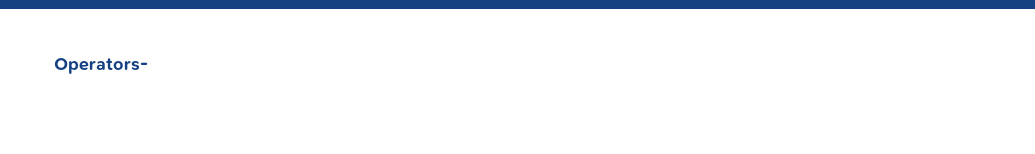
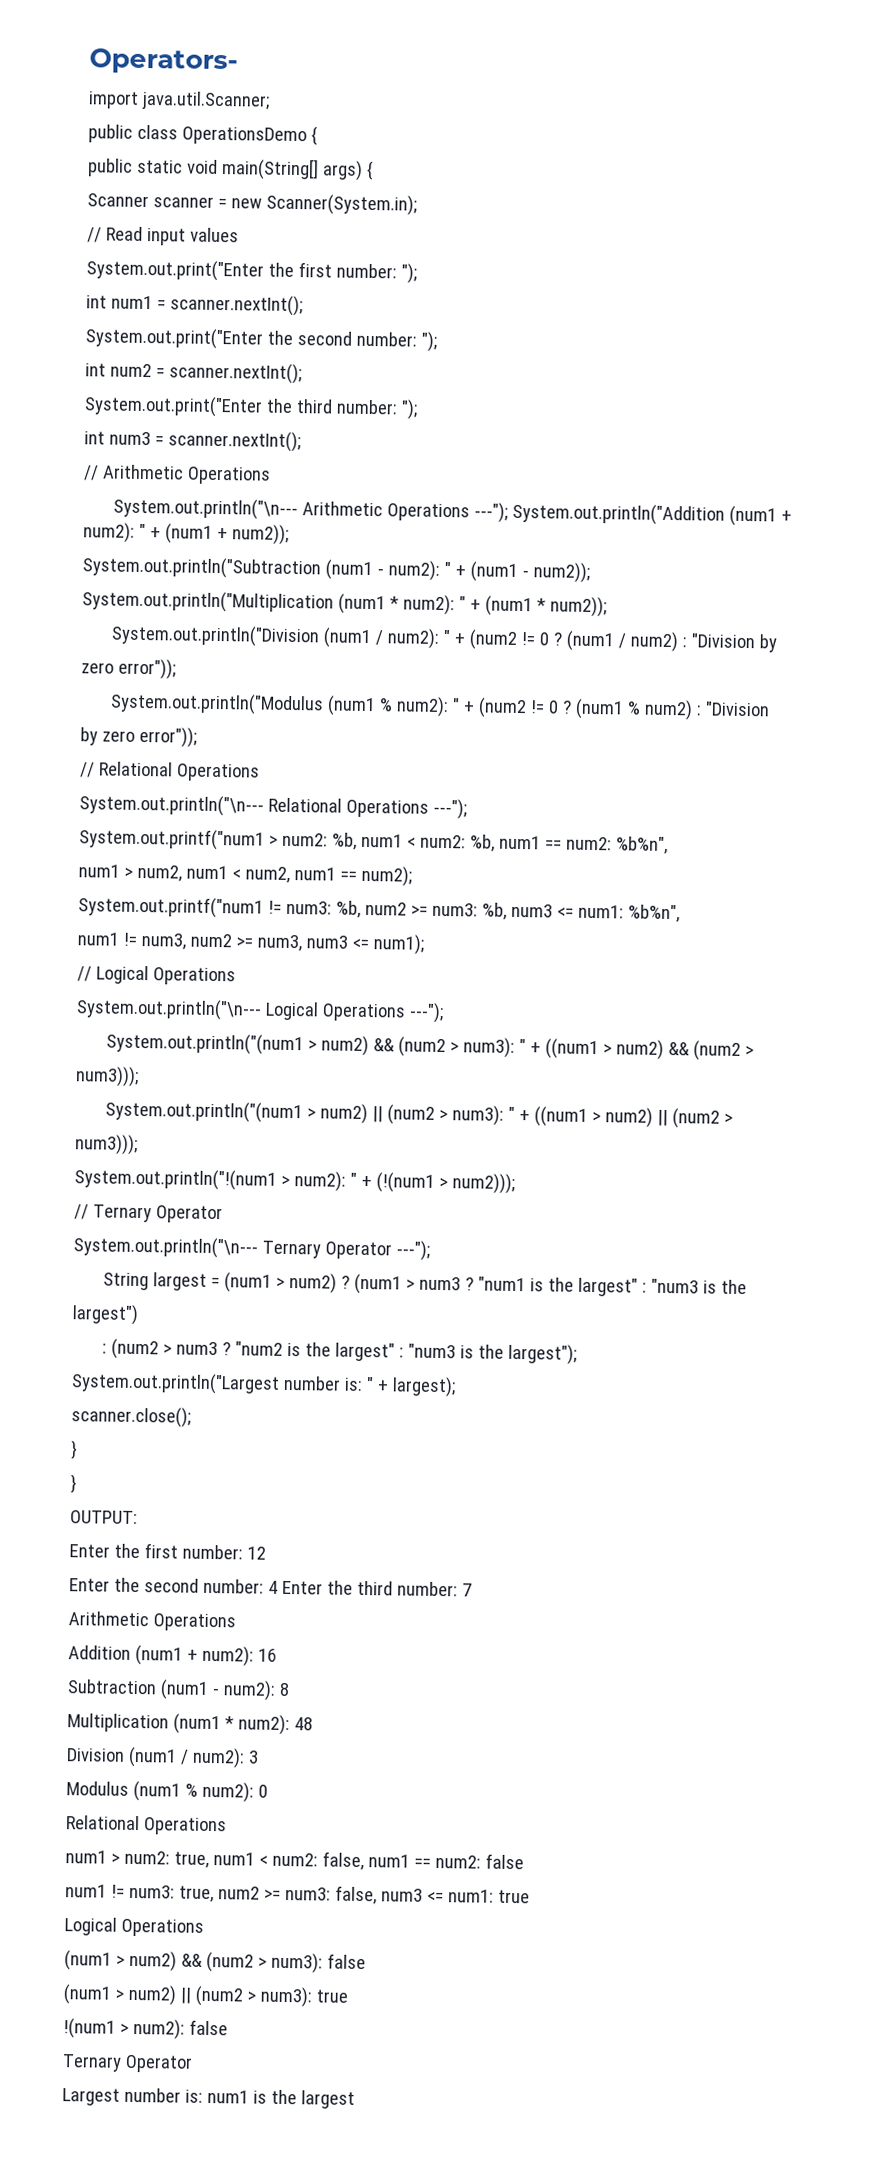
(148, 66) none -> [88,90,270,111] [88,124,318,146] [88,158,374,181] [87,193,417,216] [87,226,239,246] [86,259,417,284] [86,294,303,317] [85,327,437,352] [85,362,302,385] [84,395,418,420] [84,430,301,453] [83,464,271,485] [112,497,792,527] [83,522,289,545] [82,556,590,583] [82,590,607,618] [110,624,777,653] [81,658,176,680] [109,692,770,721] [80,726,197,748] [80,761,260,782] [79,794,467,820] [79,828,668,854] [78,864,412,887] [78,896,680,923] [77,932,424,955] [77,965,236,986] [76,998,444,1024] [105,1032,754,1061] [75,1066,139,1087] [104,1100,733,1129] [75,1134,138,1155] [74,1168,515,1194] [74,1204,223,1224] [73,1236,430,1261] [102,1272,747,1297] [72,1304,139,1326] [101,1338,577,1365] [71,1372,456,1398] [71,1406,191,1428] [70,1440,78,1460] [70,1474,77,1494] [70,1510,138,1525] [69,1543,266,1560] [69,1577,472,1597] [68,1611,236,1632] [68,1644,277,1667] [67,1679,290,1701] [67,1713,313,1736] [66,1746,259,1769] [66,1780,268,1803] [66,1815,227,1836] [65,1850,524,1871] [65,1884,530,1905] [64,1917,204,1937] [64,1950,366,1974] [63,1984,348,2008] [63,2018,228,2040] [62,2054,193,2073] [62,2087,355,2109] // import java.util.Scanner; // public class OperationsDemo { // public static void main(String[] args) { // Scanner scanner = new Scanner(System.in); // // Read input values // System.out.print("Enter the first number: "); // int num1 = scanner.nextInt(); // System.out.print("Enter the second number: "); // int num2 = scanner.nextInt(); // System.out.print("Enter the third number: "); // int num3 = scanner.nextInt(); // // Arithmetic Operations // System.out.println("\n--- Arithmetic Operations ---"); System.out.println("Addition (num1 + num2): " + (num1 + num2)); // System.out.println("Subtraction (num1 - num2): " + (num1 - num2)); // System.out.println("Multiplication (num1 * num2): " + (num1 * num2)); // System.out.println("Division (num1 / num2): " + (num2 != 0 ? (num1 / num2) : "Division by // zero error")); // System.out.println("Modulus (num1 % num2): " + (num2 != 0 ? (num1 % num2) : "Division // by zero error")); // // Relational Operations // System.out.println("\n--- Relational Operations ---"); // System.out.printf("num1 > num2: %b, num1 < num2: %b, num1 == num2: %b%n", // num1 > num2, num1 < num2, num1 == num2); // System.out.printf("num1 != num3: %b, num2 >= num3: %b, num3 <= num1: %b%n", // num1 != num3, num2 >= num3, num3 <= num1); // // Logical Operations // System.out.println("\n--- Logical Operations ---"); // System.out.println("(num1 > num2) && (num2 > num3): " + ((num1 > num2) && (num2 > // num3))); // System.out.println("(num1 > num2) || (num2 > num3): " + ((num1 > num2) || (num2 > // num3))); // System.out.println("!(num1 > num2): " + (!(num1 > num2))); // // Ternary Operator // System.out.println("\n--- Ternary Operator ---"); // String largest = (num1 > num2) ? (num1 > num3 ? "num1 is the largest" : "num3 is the // largest") // : (num2 > num3 ? "num2 is the largest" : "num3 is the largest"); // System.out.println("Largest number is: " + largest); // scanner.close(); // } // } // OUTPUT: // Enter the first number: 12 // Enter the second number: 4 Enter the third number: 7 // Arithmetic Operations // Addition (num1 + num2): 16 // Subtraction (num1 - num2): 8 // Multiplication (num1 * num2): 48 // Division (num1 / num2): 3 // Modulus (num1 % num2): 0 // Relational Operations // num1 > num2: true, num1 < num2: false, num1 == num2: false // num1 != num3: true, num2 >= num3: false, num3 <= num1: true // Logical Operations // (num1 > num2) && (num2 > num3): false // (num1 > num2) || (num2 > num3): true // !(num1 > num2): false // Ternary Operator // Largest number is: num1 is the largest

